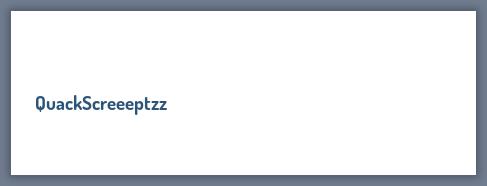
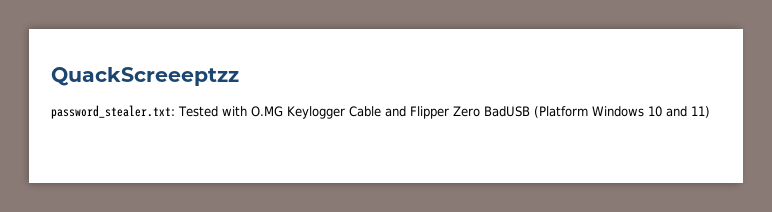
(167, 105) none -> [51,105,710,119] // password_stealer.txt: Tested with O.MG Keylogger Cable and Flipper Zero BadUSB (Platform Windows 10 and 11)

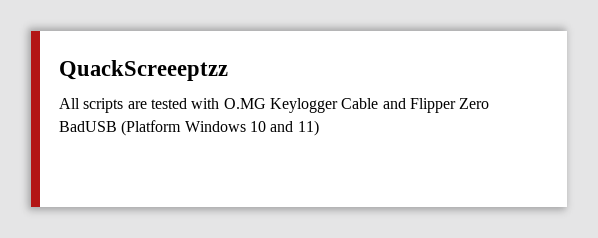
[51,105,218,119] password_stealer.txt: Tested -> [59,98,187,113] All scripts are tested

